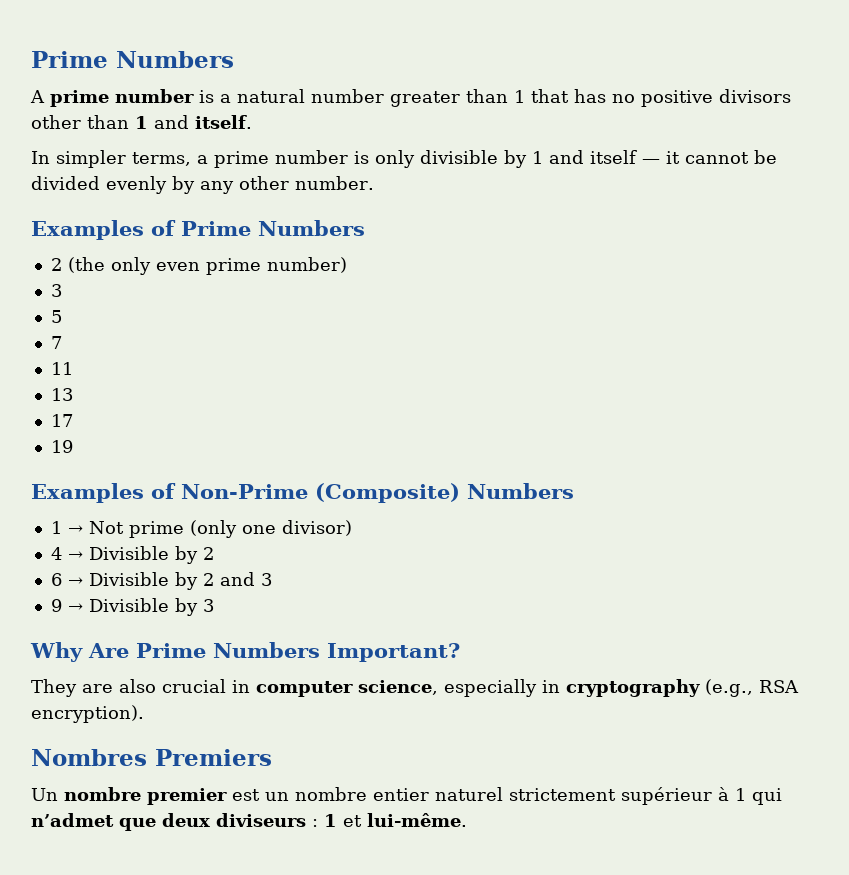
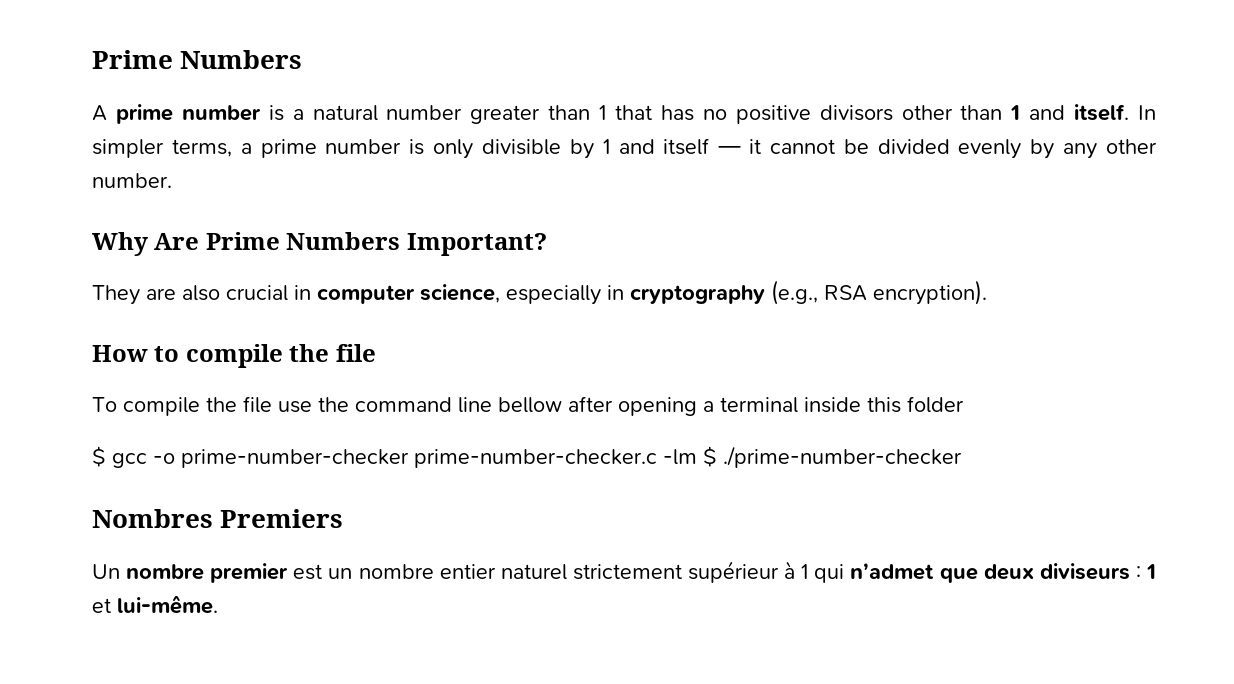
(252, 122) // -> (1130, 112) none
[31,220,365,240] [50,257,347,275] [50,284,62,297] [50,310,62,323] [50,336,62,349] [50,362,73,375] [50,388,73,401] [50,414,73,427] [50,440,73,453] [31,483,574,503] [50,520,352,538] [50,546,214,564] [50,572,272,590] [50,598,214,616] // Examples of Prime Numbers // 2 (the only even prime number) // 3 // 5 // 7 // 11 // 13 // 17 // 19 // Examples of Non-Prime (Composite) Numbers // 1 → Not prime (only one divisor) // 4 → Divisible by 2 // 6 → Divisible by 2 and 3 // 9 → Divisible by 3 -> (172, 180) none
(144, 714) none -> [92,344,376,368] [92,396,964,416] [92,446,962,468] // How to compile the file // To compile the file use the command line bellow after opening a terminal inside this folder // $ gcc -o prime-number-checker prime-number-checker.c -lm $ ./prime-number-checker

